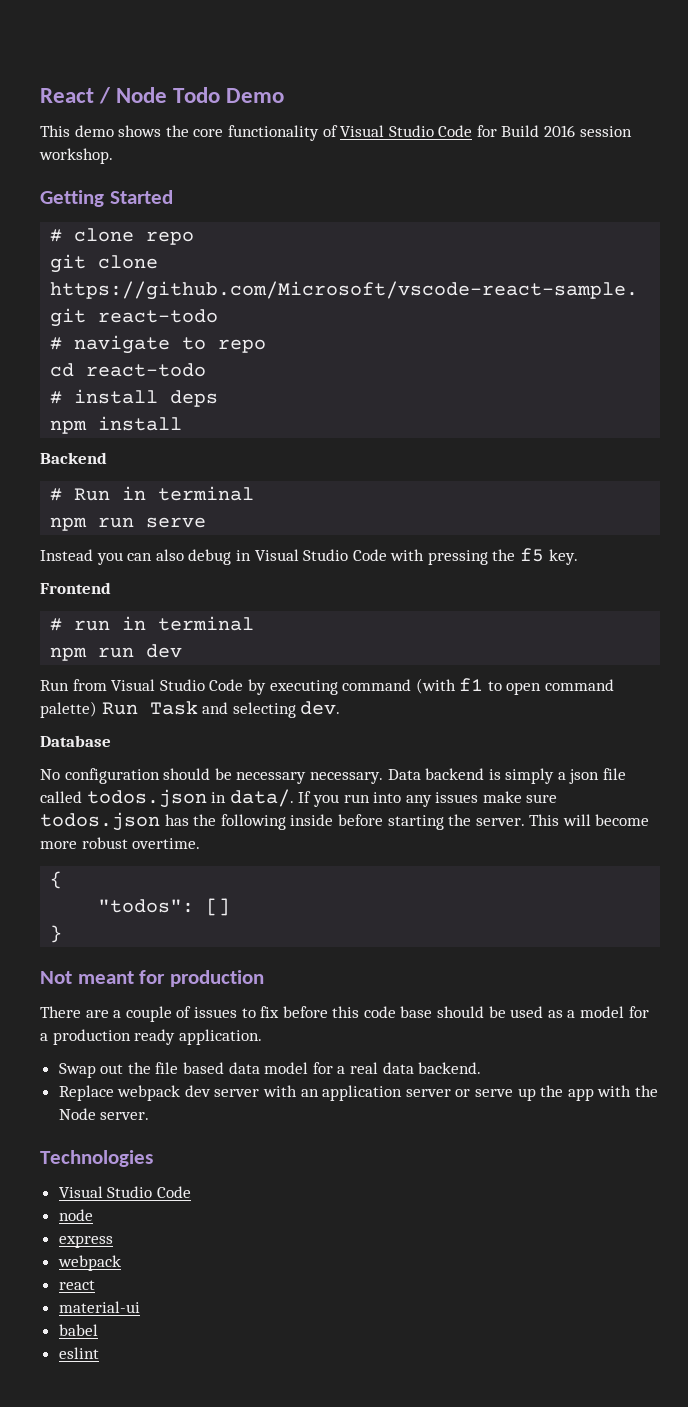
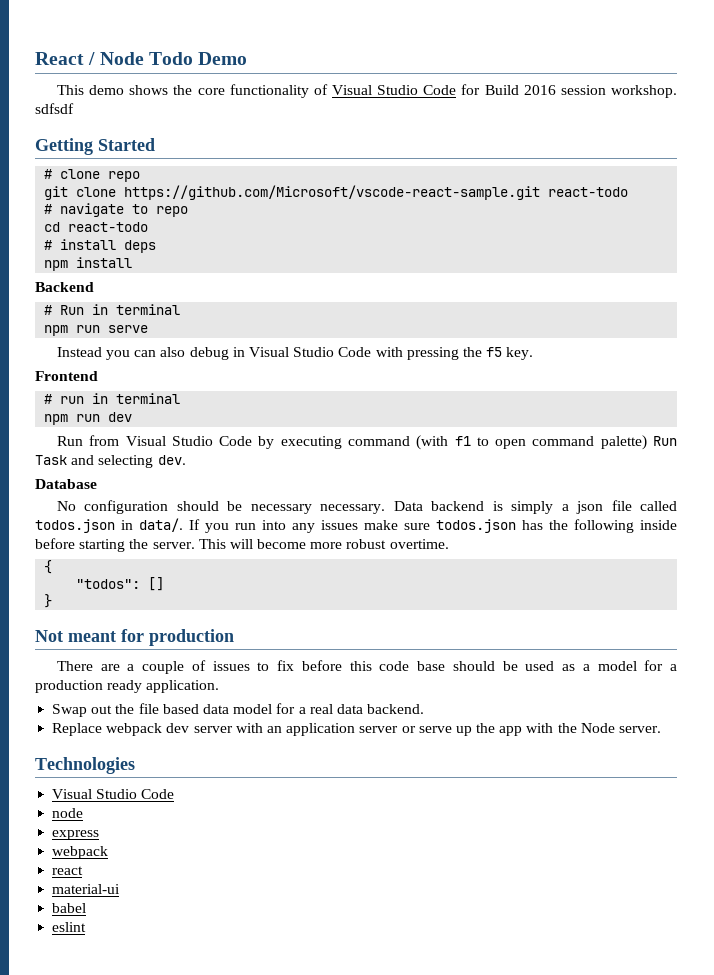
(113, 156) none -> [35,103,74,114] sdfsdf

